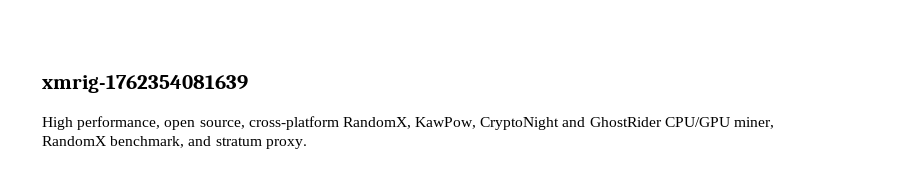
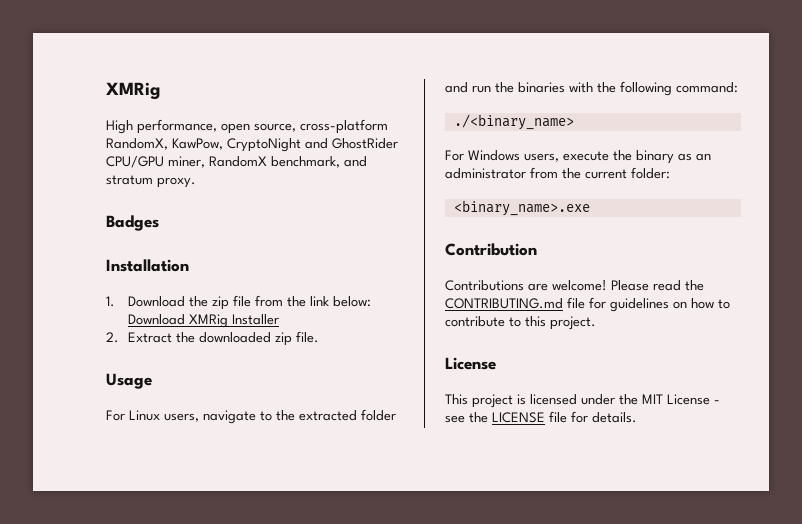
[42,75,248,93] xmrig-1762354081639 -> [106,82,160,100] XMRig
(307, 144) none -> [106,215,159,231] [106,259,189,272] [106,295,372,310] [128,314,280,328] [106,331,320,346] [106,373,152,389] [106,409,396,424] [445,81,738,96] [453,114,574,130] [445,150,711,164] [445,167,670,179] [453,200,590,216] [445,243,537,256] [445,280,704,291] [445,297,730,312] [445,316,596,330] [445,357,496,370] [445,394,720,408] [445,411,637,423] // Badges // Installation // 1. Download the zip file from the link below: Download XMRig Installer // 2. Extract the downloaded zip file. // Usage // For Linux users, navigate to the extracted folder and run the binaries with the following command: // ./<binary_name> // For Windows users, execute the binary as an administrator from the current folder: // <binary_name>.exe // Contribution // Contributions are welcome! Please read the CONTRIBUTING.md file for guidelines on how to contribute to this project. // License // This project is licensed under the MIT License - see the LICENSE file for details.

